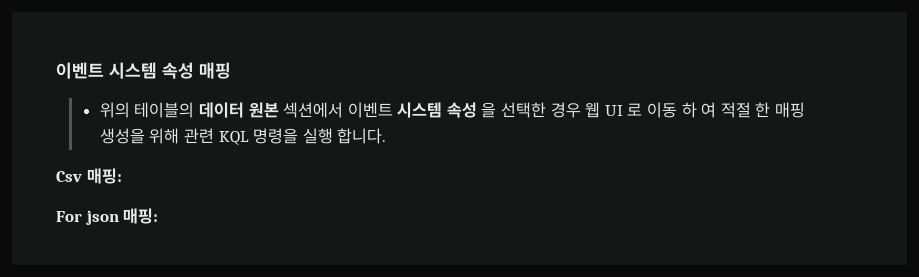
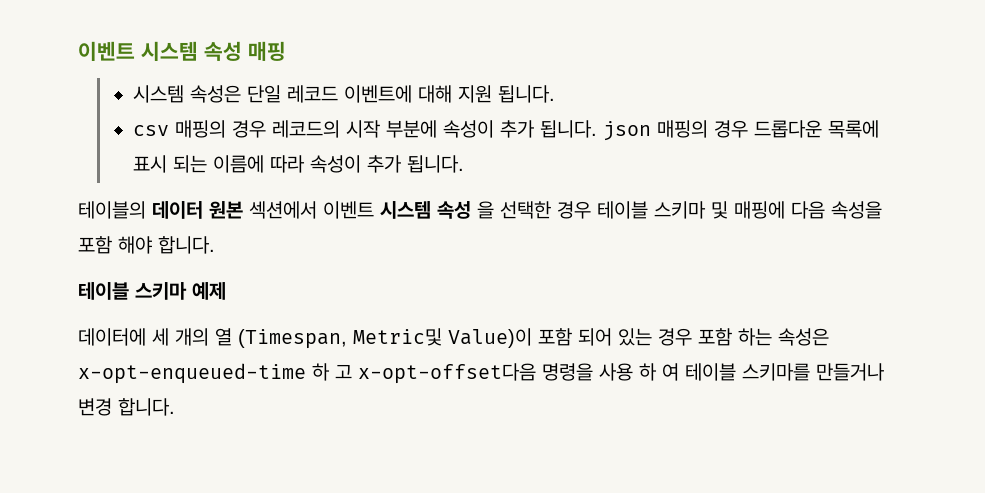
[99,102,130,118] 위의 -> [133,85,556,103] [133,120,880,141] [133,155,465,173] 시스템 속성은 단일 레코드 이벤트에 대해 지원 됩니다. // csv 매핑의 경우 레코드의 시작 부분에 속성이 추가 됩니다. json 매핑의 경우 드롭다운 목록에 표시 되는 이름에 따라 속성이 추가 됩니다. //
[585,102,805,118] [99,128,387,145] [56,168,122,184] [56,208,159,225] 웹 UI 로 이동 하 여 적절 한 매핑 생성을 위해 관련 KQL 명령을 실행 합니다. // Csv 매핑: // For json 매핑: -> [597,201,882,219] [78,236,215,254] [78,282,226,300] [78,328,829,349] [78,363,884,384] [78,398,175,416] 테이블 스키마 및 매핑에 다음 속성을 포함 해야 합니다. // 테이블 스키마 예제 // 데이터에 세 개의 열 (Timespan, Metric및 Value)이 포함 되어 있는 경우 포함 하는 속성은 x-opt-enqueued-time 하 고 x-opt-offset다음 명령을 사용 하 여 테이블 스키마를 만들거나 변경 합니다.

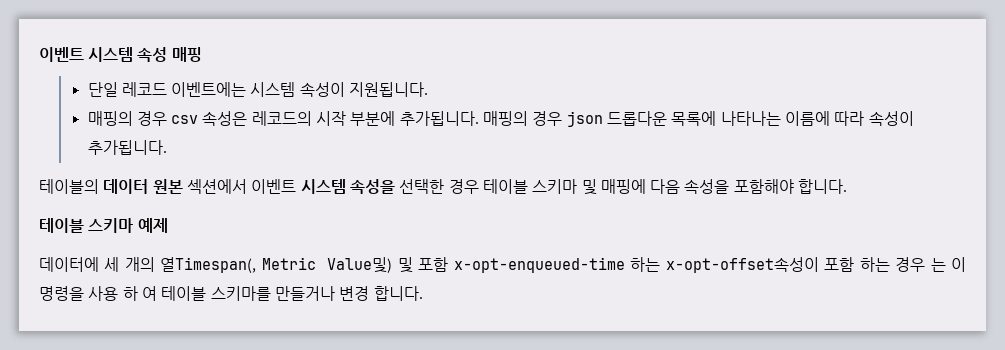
[133,85,556,103] [133,120,749,141] 시스템 속성은 단일 레코드 이벤트에 대해 지원 됩니다. // csv 매핑의 경우 레코드의 시작 부분에 속성이 추가 됩니다. json 매핑의 경우 -> [87,82,429,97] [87,111,603,127] 단일 레코드 이벤트에는 시스템 속성이 지원됩니다. // 매핑의 경우 csv 속성은 레코드의 시작 부분에 추가됩니다. 매핑의 경우 json
[133,155,208,173] 표시 되는 -> [720,111,781,126] 나타나는
[367,155,465,173] 추가 됩니다. -> [87,140,167,155] 추가됩니다.
[437,201,494,219] 속성 을 -> [349,179,395,194] 속성을
[78,236,152,254] 포함 해야 -> [733,179,794,194] 포함해야
[215,328,829,349] [78,363,536,384] 열 (Timespan, Metric및 Value)이 포함 되어 있는 경우 포함 하는 속성은 x-opt-enqueued-time 하 고 x-opt-offset다음 -> [160,257,967,273] 열Timespan(, Metric Value및) 및 포함 x-opt-enqueued-time 하는 x-opt-offset속성이 포함 하는 경우 는 이

